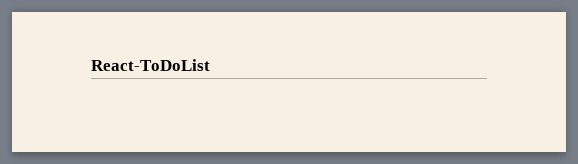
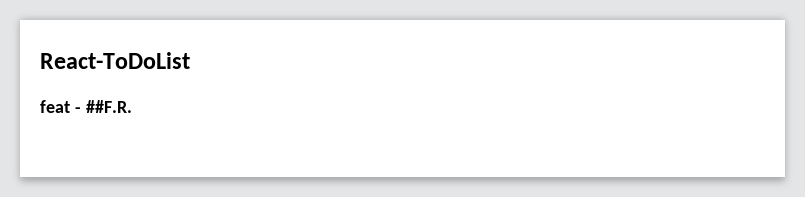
(210, 65) none -> [40,100,132,113] // feat - ##F.R.

